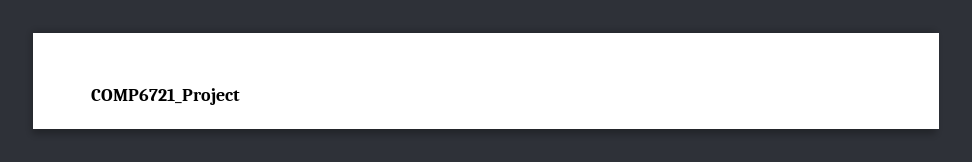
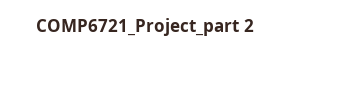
[91,88,240,105] COMP6721_Project -> [36,18,254,36] COMP6721_Project_part 2

